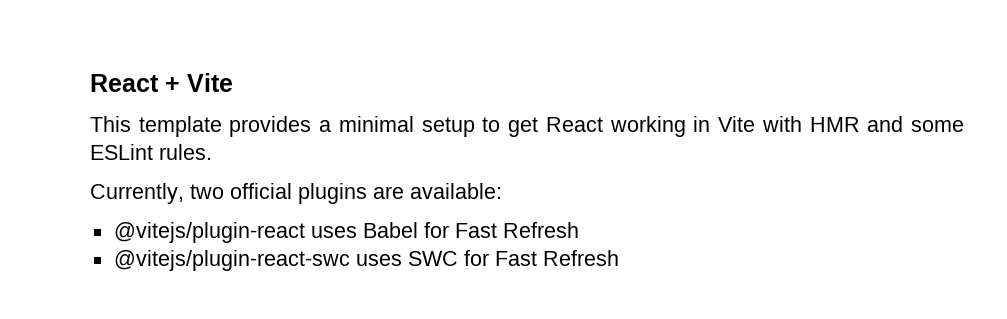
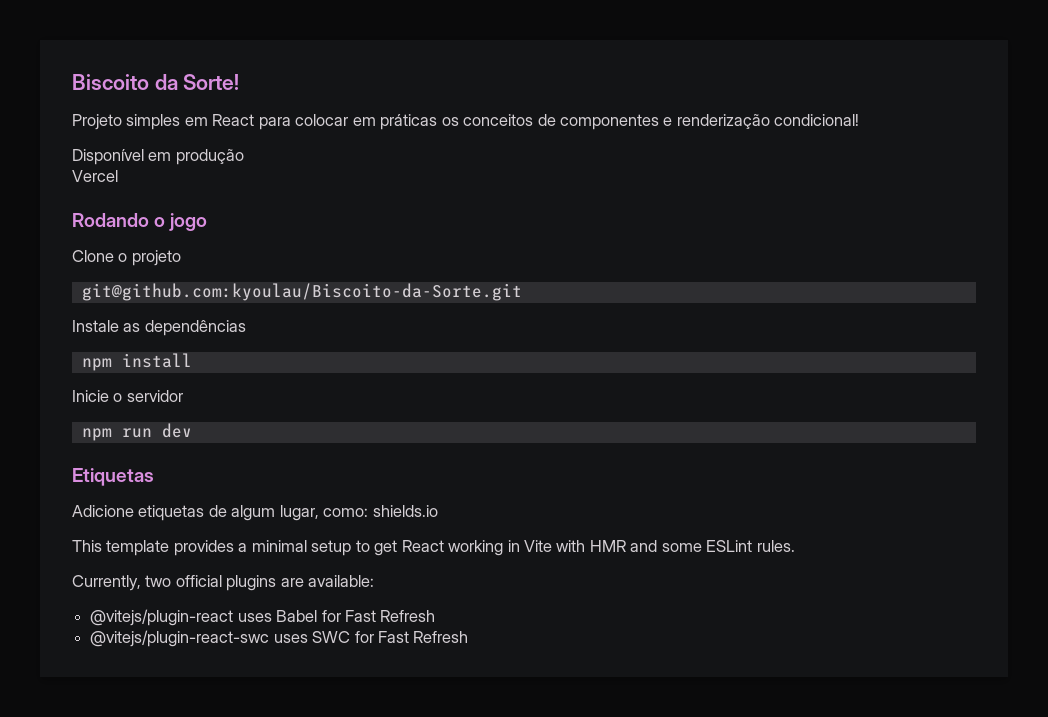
[90,73,233,92] React + Vite -> [72,74,240,90] [72,114,860,130] [72,149,244,165] [72,170,118,182] [72,213,208,231] [72,250,181,266] [81,283,522,301] [72,320,246,336] [81,353,192,371] [72,390,183,402] [81,423,192,441] [72,468,154,486] [72,505,438,521] Biscoito da Sorte! // Projeto simples em React para colocar em práticas os conceitos de componentes e renderização condicional! // Disponível em produção // Vercel // Rodando o jogo // Clone o projeto // git@github.com:kyoulau/Biscoito-da-Sorte.git // Instale as dependências // npm install // Inicie o servidor // npm run dev // Etiquetas // Adicione etiquetas de algum lugar, como: shields.io

